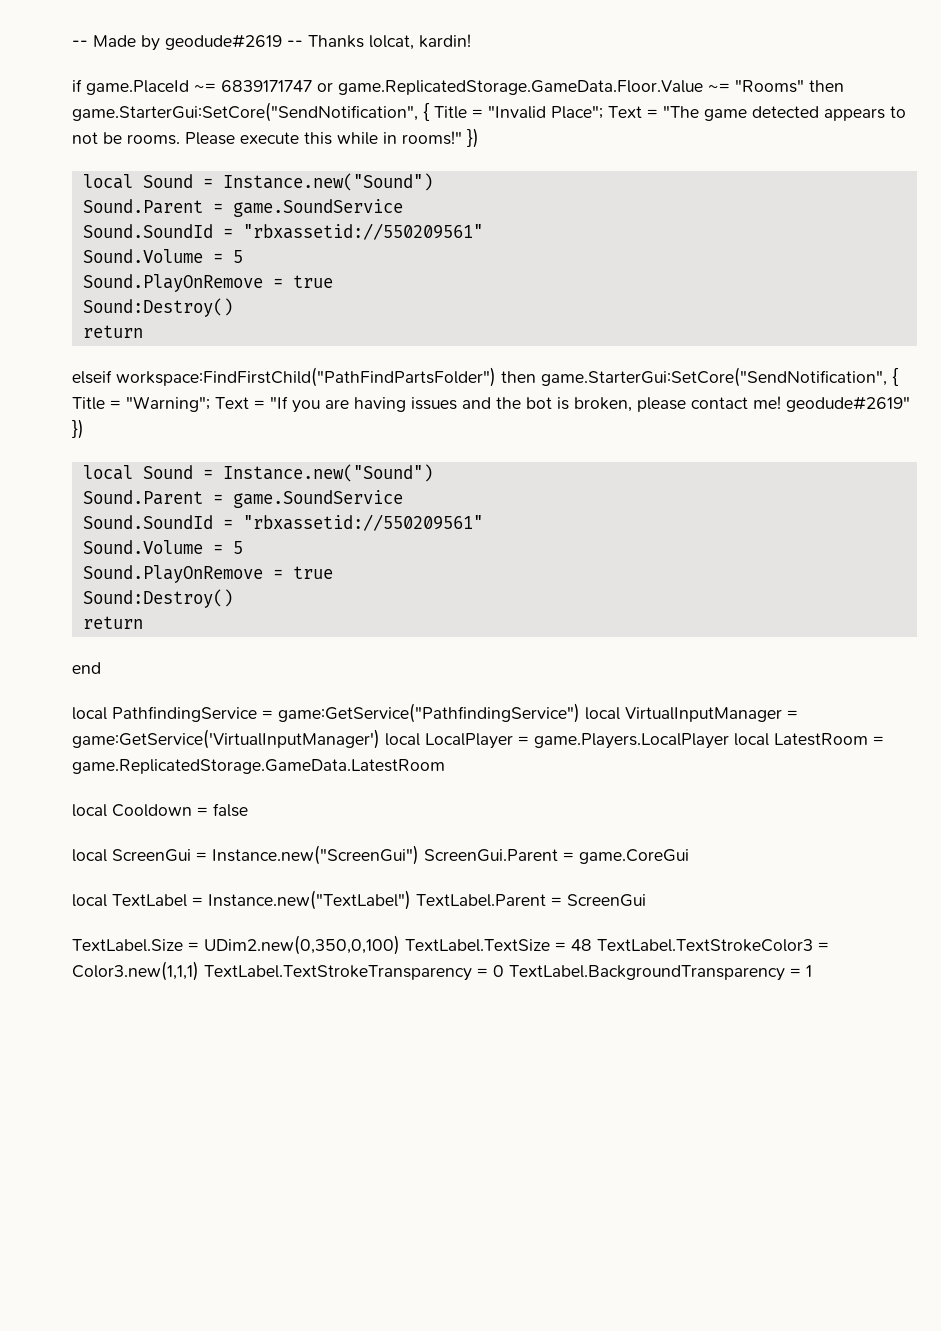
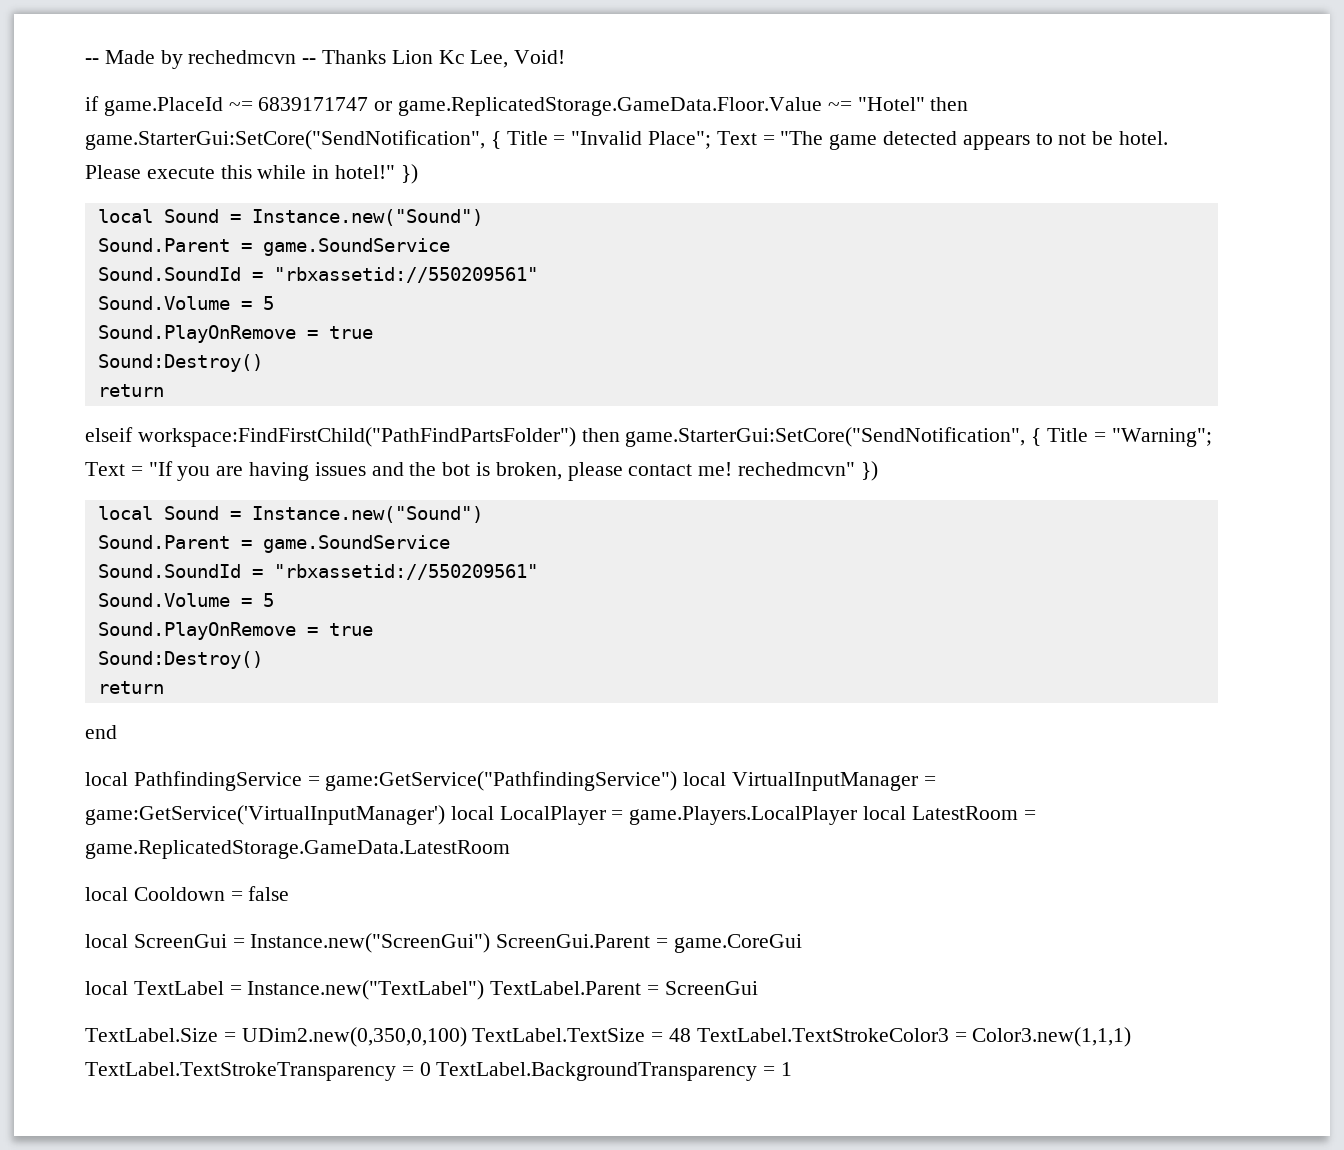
[165,34,282,50] geodude#2619 -> [188,50,297,64] rechedmcvn
[369,34,471,50] lolcat, kardin! -> [391,50,566,68] Lion Kc Lee, Void!
[735,79,804,93] "Rooms" -> [857,97,925,111] "Hotel"
[127,134,180,145] rooms. -> [1119,131,1169,145] hotel.
[402,131,462,145] rooms!" -> [335,165,396,179] hotel!"
[786,396,910,412] geodude#2619" -> [738,462,856,476] rechedmcvn"

